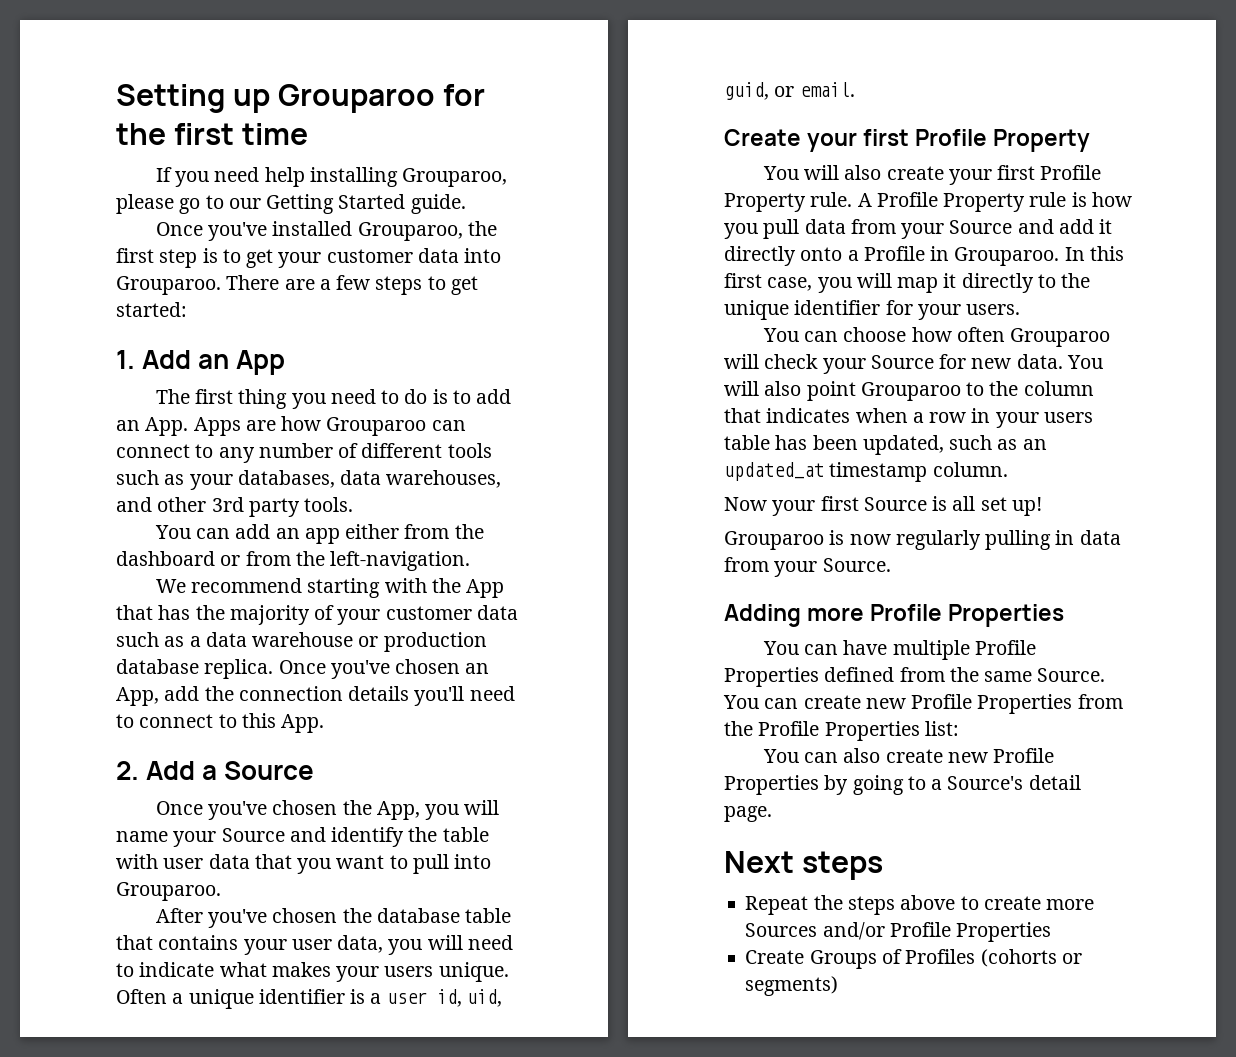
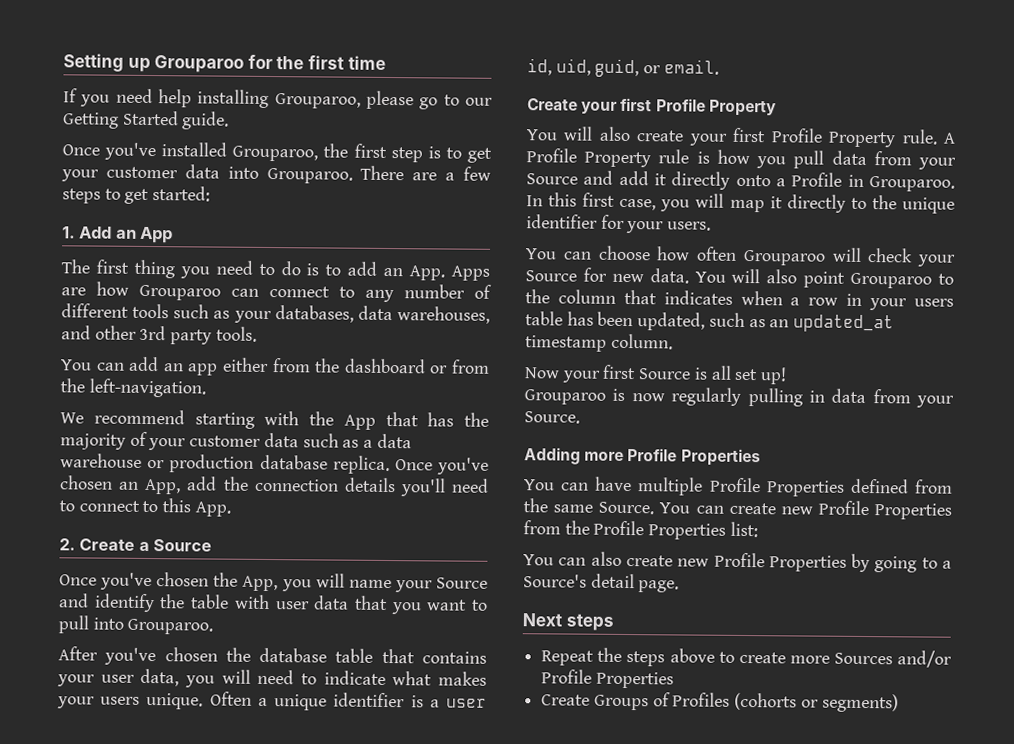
[146,761,196,780] Add -> [79,538,136,551] Create

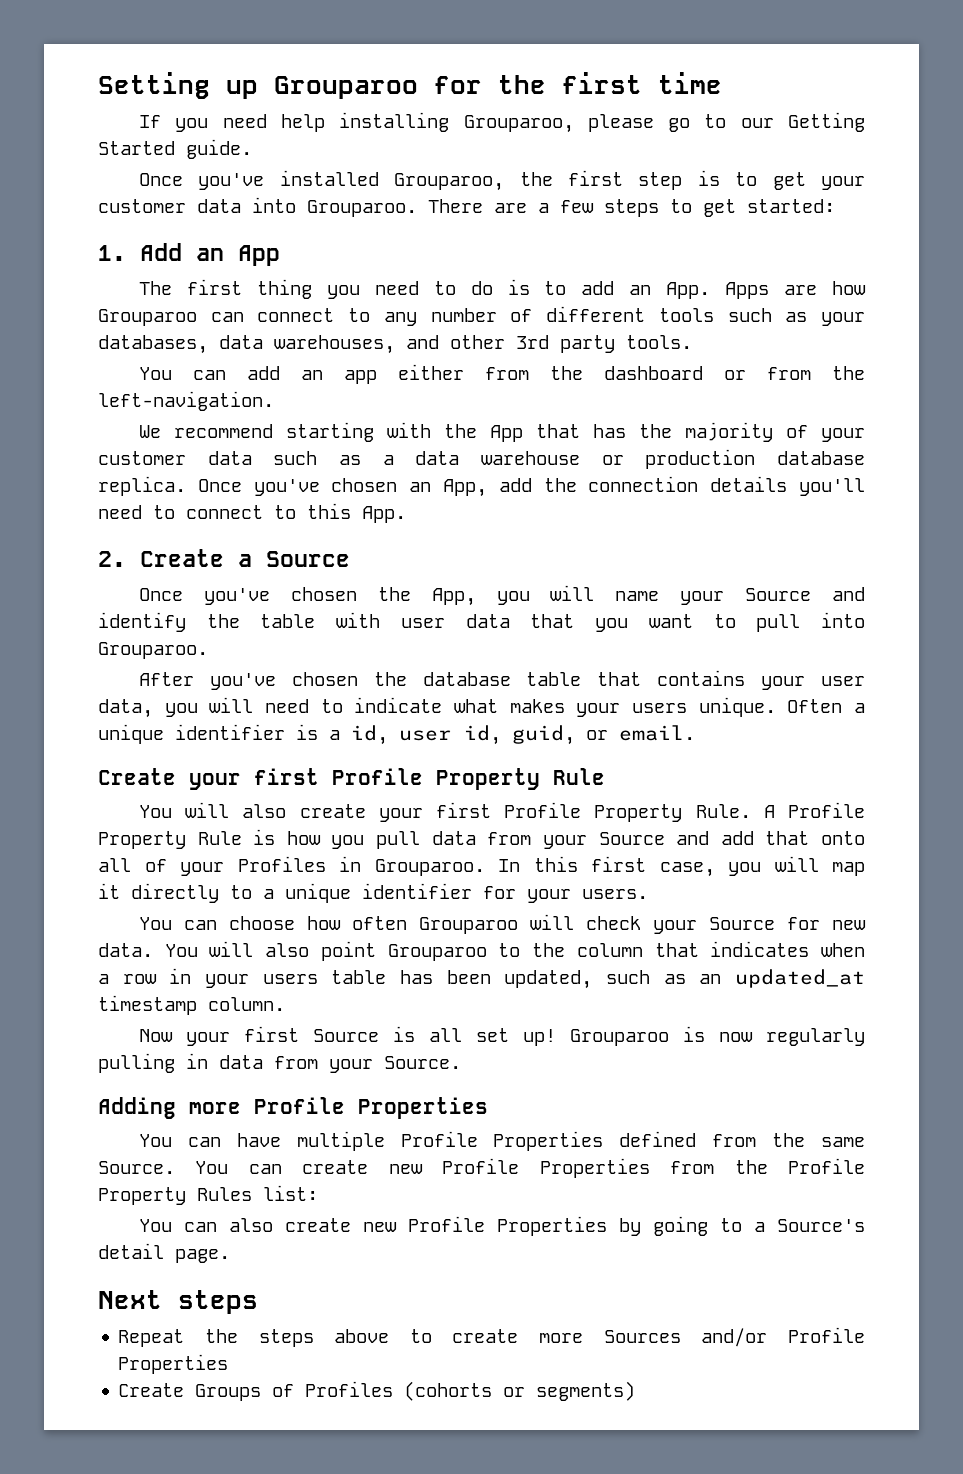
(440, 703) none -> [351,725,388,745] id,
[555,58,591,76] uid, -> (501, 735) none
(777, 108) none -> [553,768,605,785] Rule
[901,129,938,145] rule. -> [695,804,751,818] Rule.
[658,149,690,164] rule -> [197,831,242,845] Rule
[654,171,843,190] it directly onto a Profile -> [765,831,866,845] [98,856,326,876] that onto all of your Profiles
[871,195,897,210] the -> [263,889,274,899] a
(788, 376) // -> (557, 1037) none
[648,523,727,540] Properties -> [98,1187,252,1205] Property Rules

